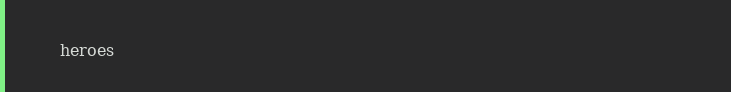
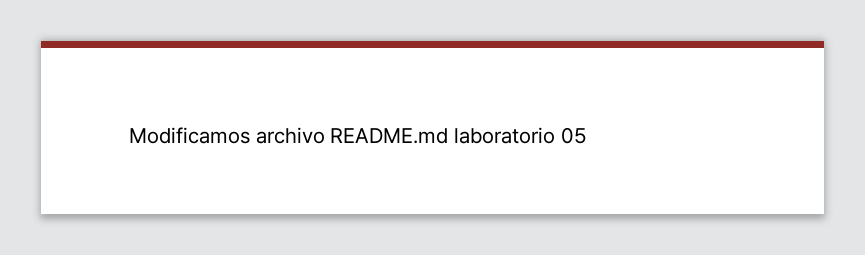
[60,44,114,56] heroes -> [129,127,587,144] Modificamos archivo README.md laboratorio 05

